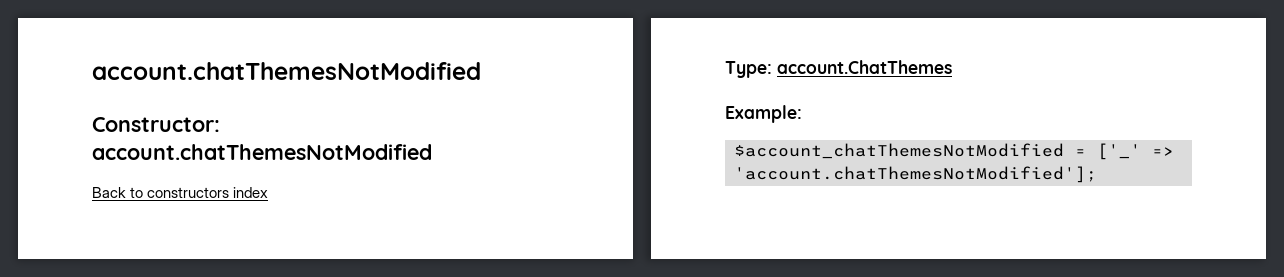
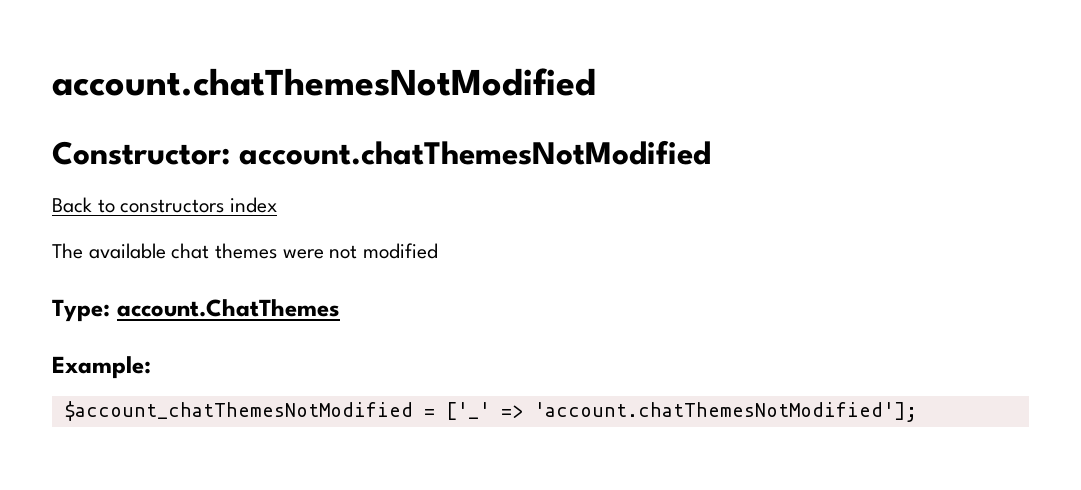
(269, 192) none -> [52,243,439,259] // The available chat themes were not modified

